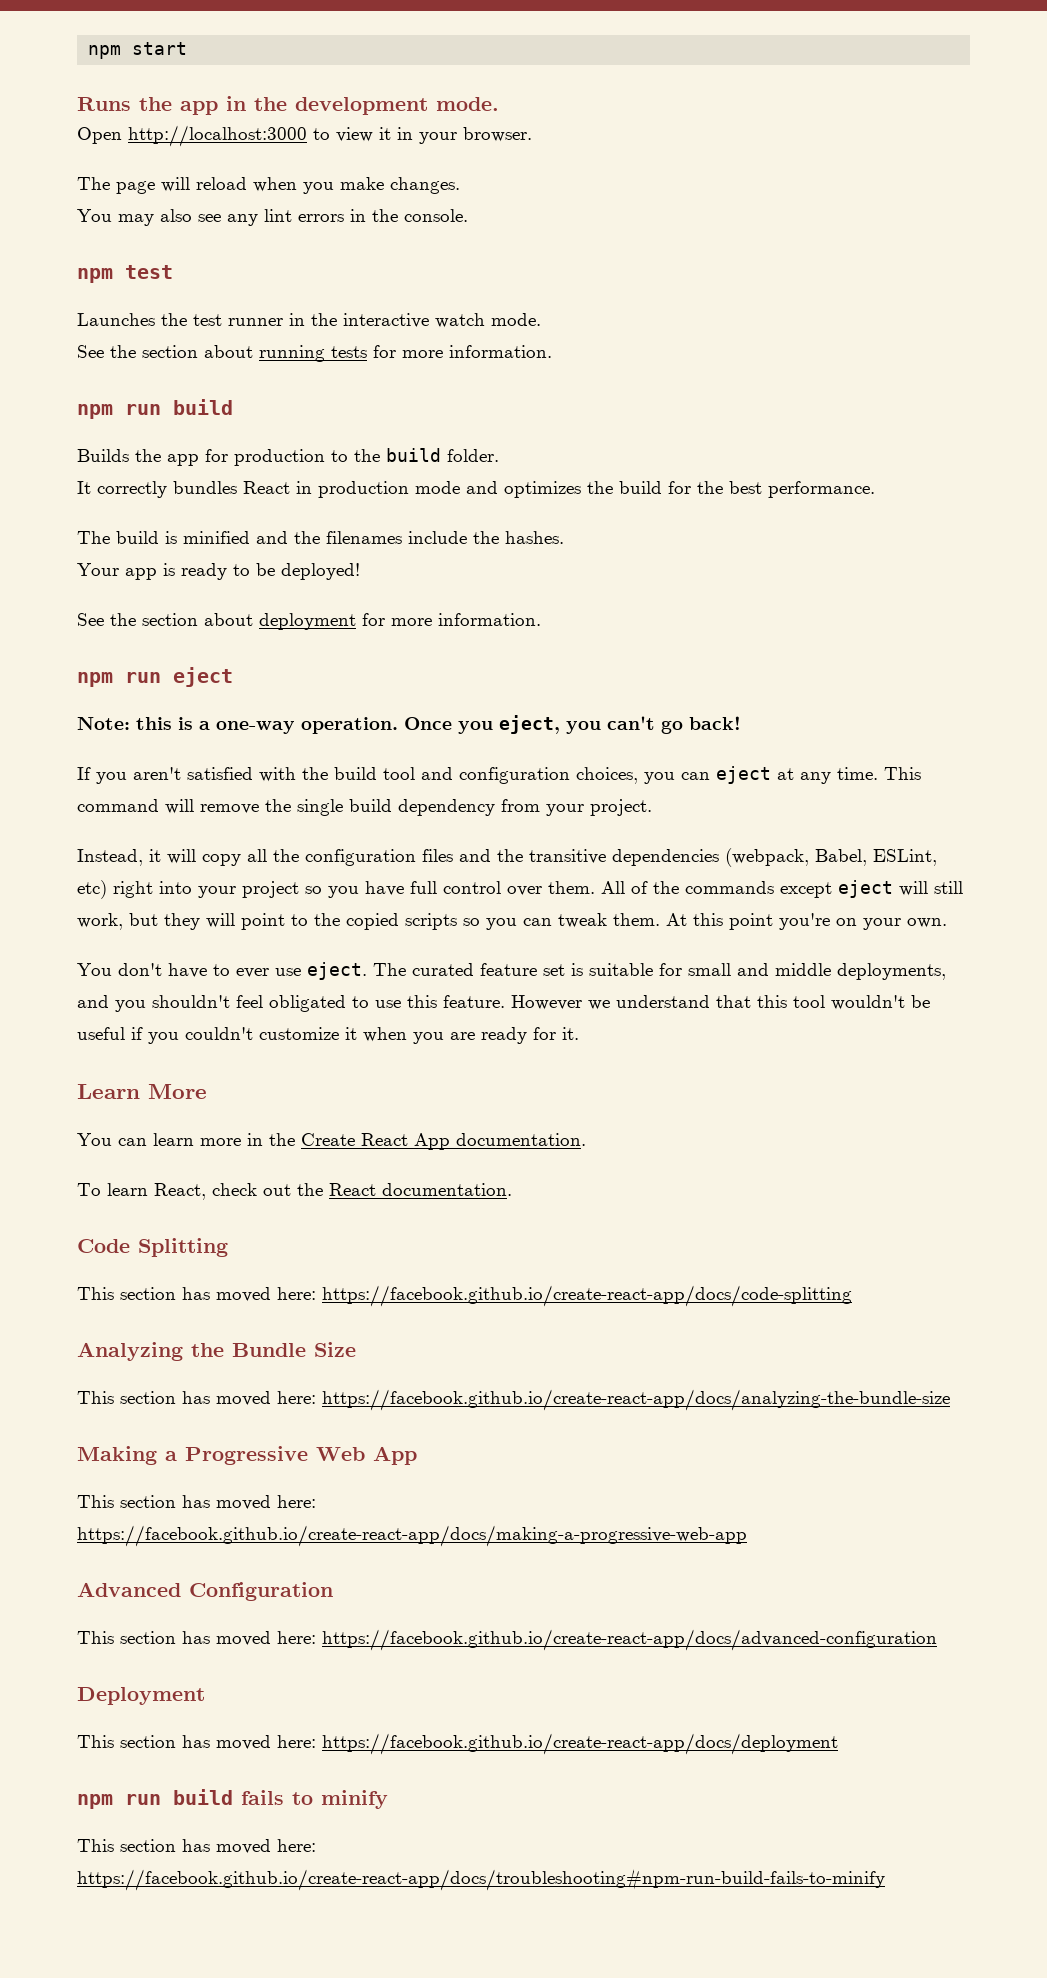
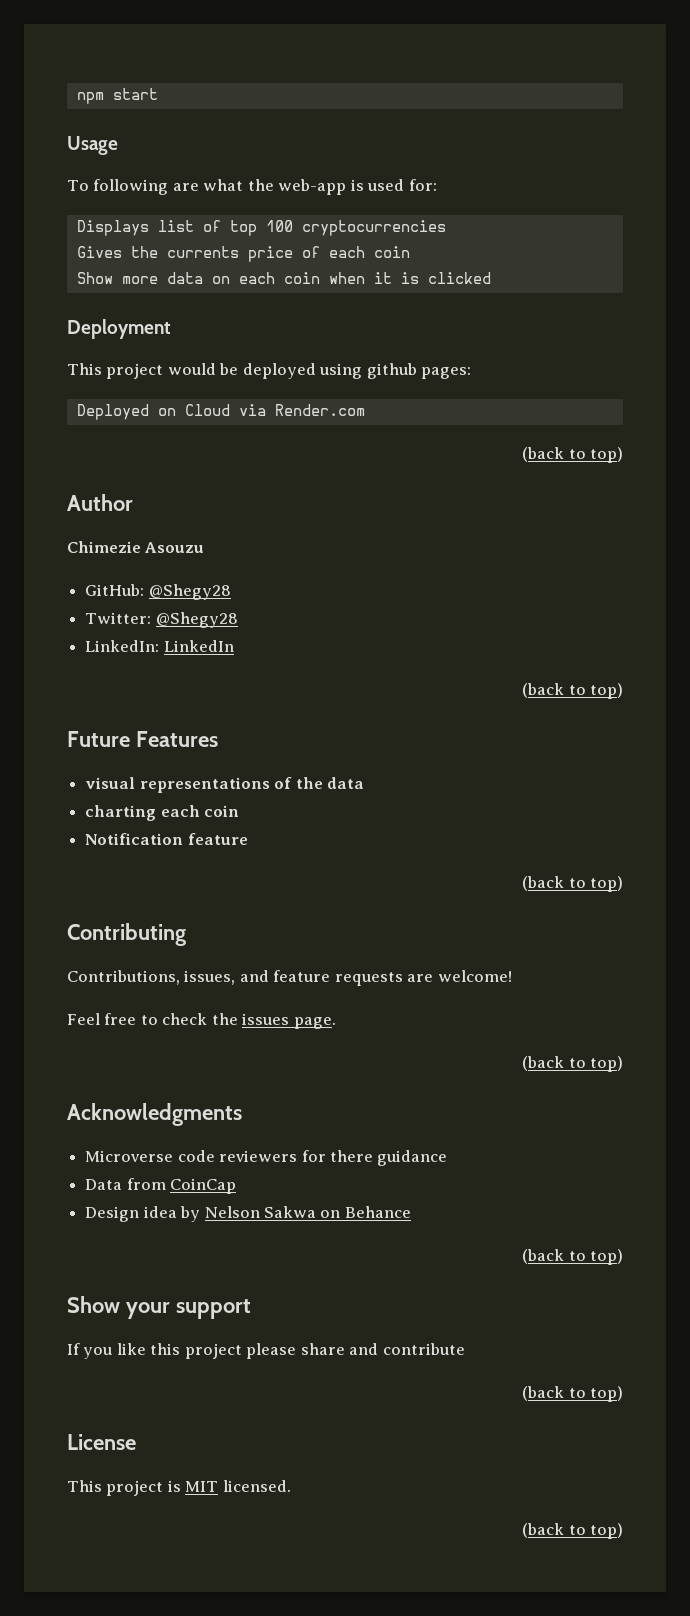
[77,96,499,115] [77,125,532,147] [77,177,460,194] [77,209,468,226] [77,265,173,283] [77,313,541,328] [77,345,552,362] [77,399,233,419] [77,448,499,466] [77,481,875,498] [77,531,564,544] [77,563,360,580] [77,613,541,630] [77,667,233,687] [77,715,741,734] [77,766,921,784] [77,799,652,816] [77,848,937,867] [77,880,963,899] [77,913,947,930] [77,962,946,980] [77,995,930,1012] [77,1027,579,1044] [77,1084,207,1099] [77,1133,586,1150] [77,1183,512,1200] [77,1238,228,1257] [77,1285,852,1307] [77,1342,356,1361] [77,1389,950,1411] [77,1446,417,1465] [77,1495,316,1510] [77,1525,747,1547] [77,1582,333,1601] [77,1629,937,1651] [77,1687,205,1705] [77,1733,838,1755] [77,1789,388,1809] [77,1839,316,1854] [77,1869,885,1891] Runs the app in the development mode. // Open http://localhost:3000 to view it in your browser. // The page will reload when you make changes. // You may also see any lint errors in the console. // npm test // Launches the test runner in the interactive watch mode. // See the section about running tests for more information. // npm run build // Builds the app for production to the build folder. // It correctly bundles React in production mode and optimizes the build for the best performance. // The build is minified and the filenames include the hashes. // Your app is ready to be deployed! // See the section about deployment for more information. // npm run eject // Note: this is a one-way operation. Once you eject, you can't go back! // If you aren't satisfied with the build tool and configuration choices, you can eject at any time. This command will remove the single build dependency from your project. // Instead, it will copy all the configuration files and the transitive dependencies (webpack, Babel, ESLint, etc) right into your project so you have full control over them. All of the commands except eject will still work, but they will point to the copied scripts so you can tweak them. At this point you're on your own. // You don't have to ever use eject. The curated feature set is suitable for small and middle deployments, and you shouldn't feel obligated to use this feature. However we understand that this tool wouldn't be useful if you couldn't customize it when you are ready for it. // Learn More // You can learn more in the Create React App documentation. // To learn React, check out the React documentation. // Code Splitting // This section has moved here: https://facebook.github.io/create-react-app/docs/code-splitting // Analyzing the Bundle Size // This section has moved here: https://facebook.github.io/create-react-app/docs/analyzing-the-bundle-size // Making a Progressive Web App // This section has moved here: https://facebook.github.io/create-react-app/docs/making-a-progressive-web-app // Advanced Configuration // This section has moved here: https://facebook.github.io/create-react-app/docs/advanced-configuration // Deployment // This section has moved here: https://facebook.github.io/create-react-app/docs/deployment // npm run build fails to minify // This section has moved here: https://facebook.github.io/create-react-app/docs/troubleshooting#npm-run-build-fails-to-minify -> [67,136,118,155] [67,179,437,195] [76,220,446,236] [76,246,410,262] [76,272,491,284] [67,319,171,339] [67,363,472,379] [76,404,365,420] [522,447,624,463] [67,494,133,511] [67,541,205,553] [85,584,231,600] [85,612,238,628] [85,640,234,652] [522,683,624,699] [67,731,218,747] [85,777,364,793] [85,805,240,821] [85,833,248,845] [522,876,624,892] [67,923,186,946] [67,970,512,986] [67,1013,336,1029] [522,1056,624,1072] [67,1103,242,1126] [85,1150,448,1166] [85,1178,237,1194] [85,1206,411,1222] [522,1249,624,1265] [67,1296,251,1319] [67,1343,465,1359] [522,1386,624,1402] [67,1434,136,1450] [67,1480,291,1496] [522,1523,624,1539] Usage // To following are what the web-app is used for: // Displays list of top 100 cryptocurrencies // Gives the currents price of each coin // Show more data on each coin when it is clicked // Deployment // This project would be deployed using github pages: // Deployed on Cloud via Render.com // (back to top) // Author // Chimezie Asouzu // GitHub: @Shegy28 // Twitter: @Shegy28 // LinkedIn: LinkedIn // (back to top) // Future Features // visual representations of the data // charting each coin // Notification feature // (back to top) // Contributing // Contributions, issues, and feature requests are welcome! // Feel free to check the issues page. // (back to top) // Acknowledgments // Microverse code reviewers for there guidance // Data from CoinCap // Design idea by Nelson Sakwa on Behance // (back to top) // Show your support // If you like this project please share and contribute // (back to top) // License // This project is MIT licensed. // (back to top)

